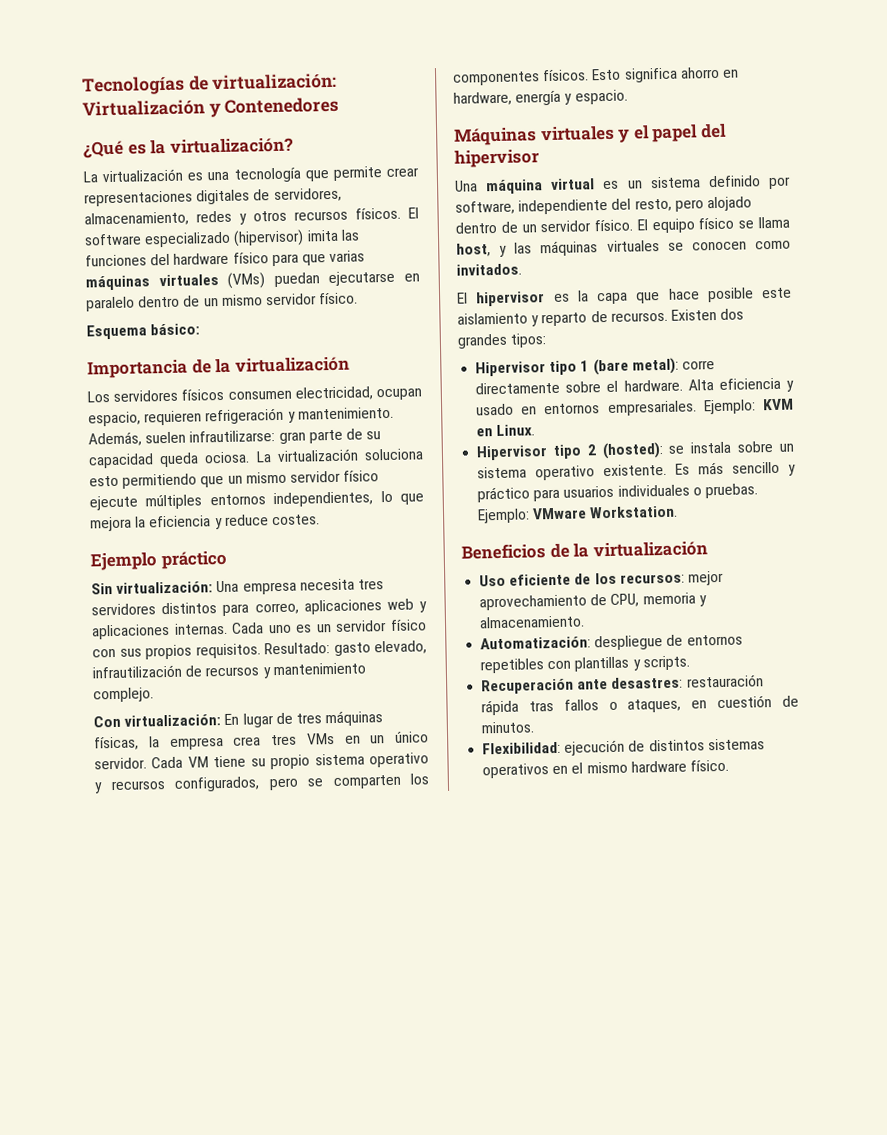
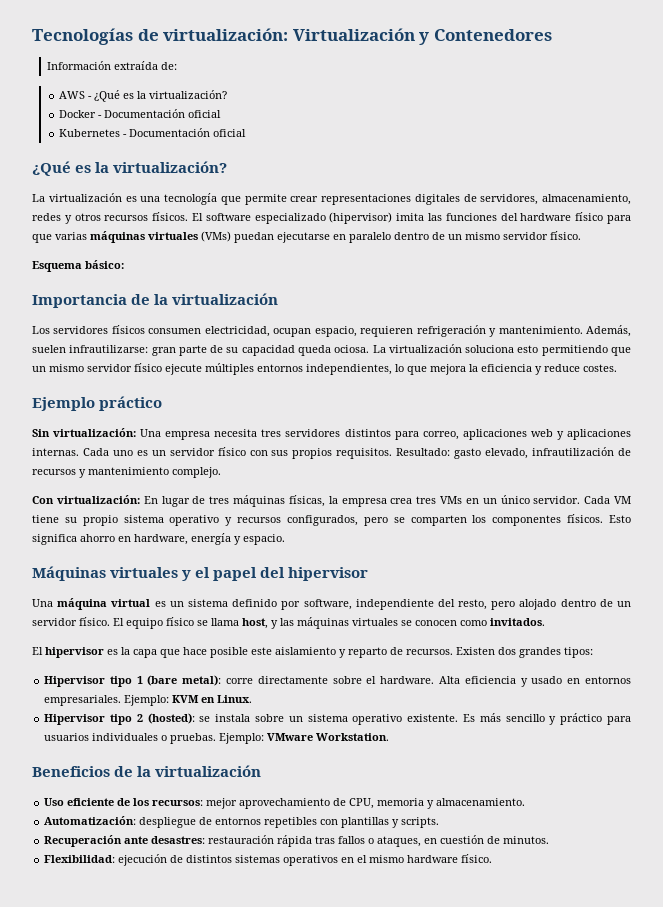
(340, 105) none -> [46,61,177,70] [58,90,227,102] [58,109,221,118] [58,128,246,137] // Información extraída de: // AWS - ¿Qué es la virtualización? // Docker - Documentación oficial // Kubernetes - Documentación oficial

